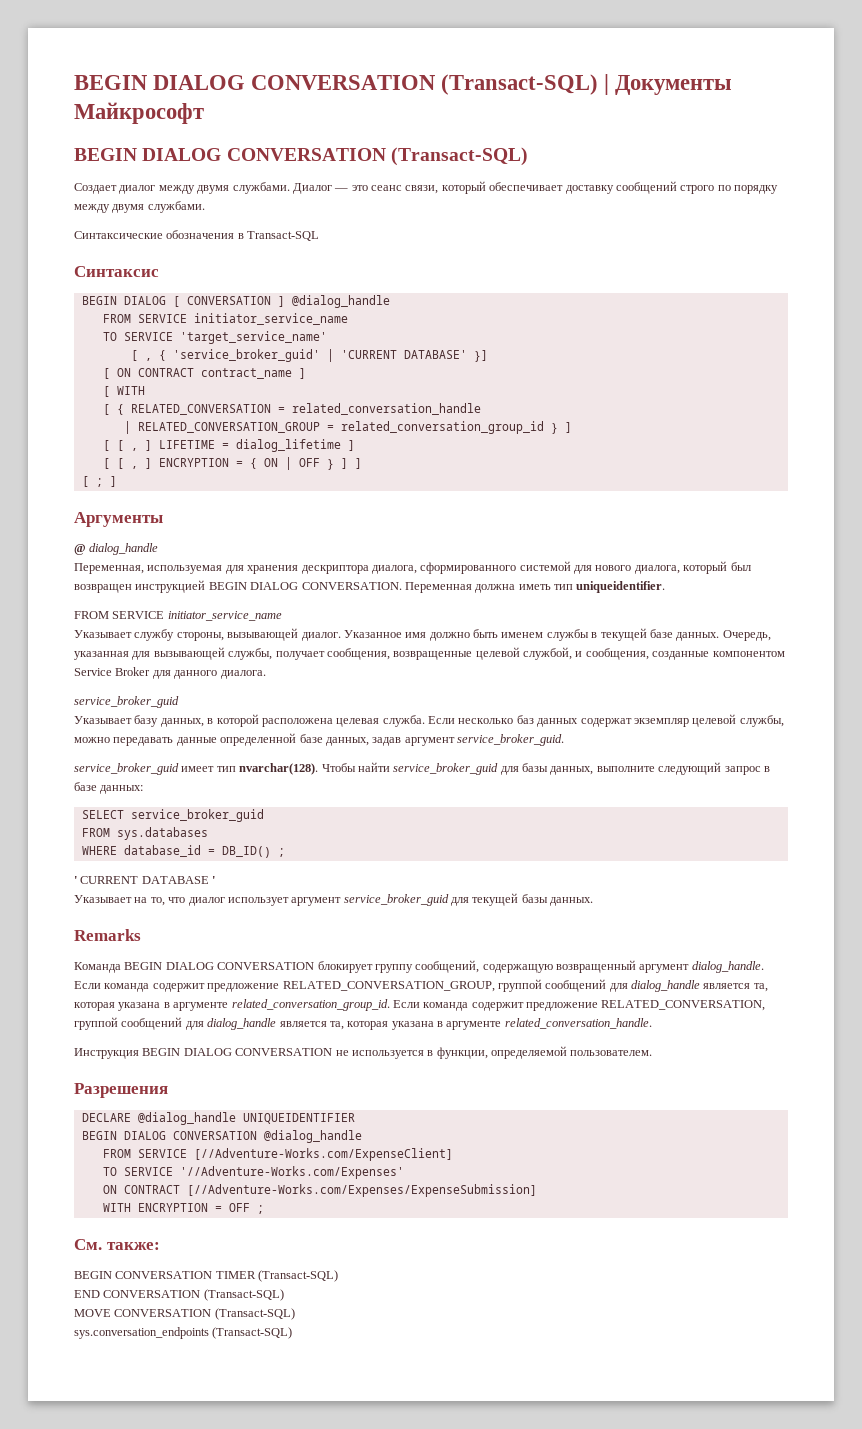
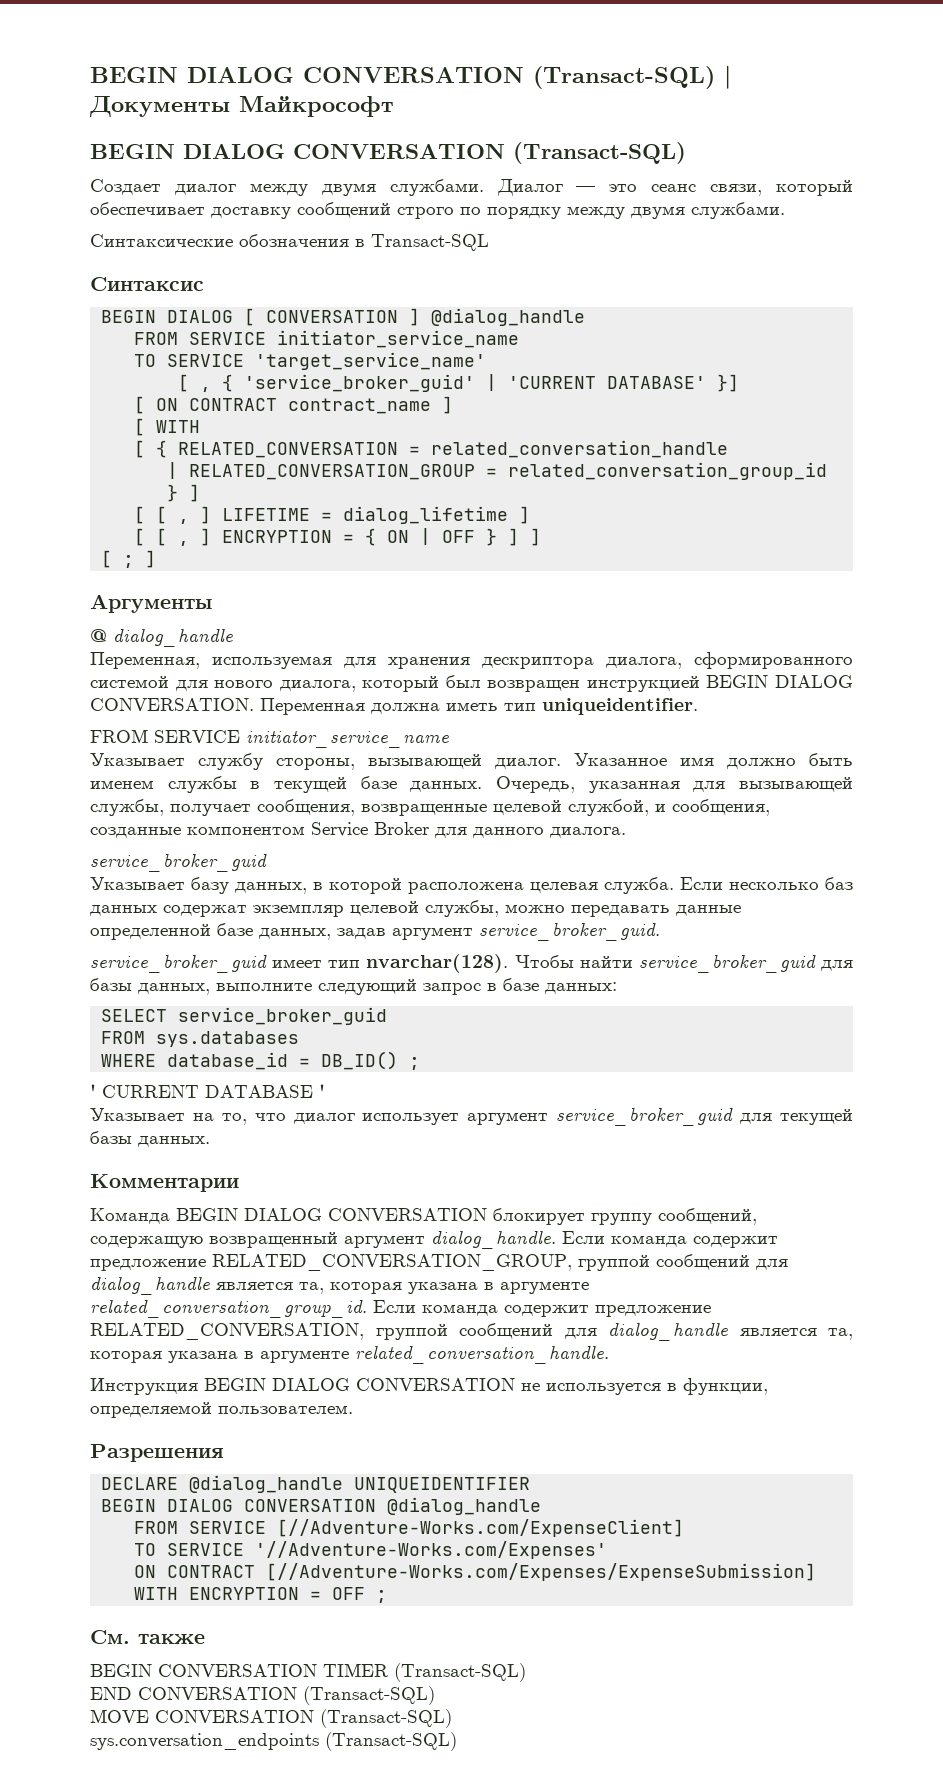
[74,929,141,941] Remarks -> [90,1174,239,1192] Комментарии
[106,1242,160,1250] также: -> [138,1634,205,1644] также

